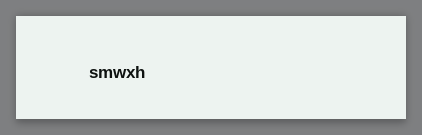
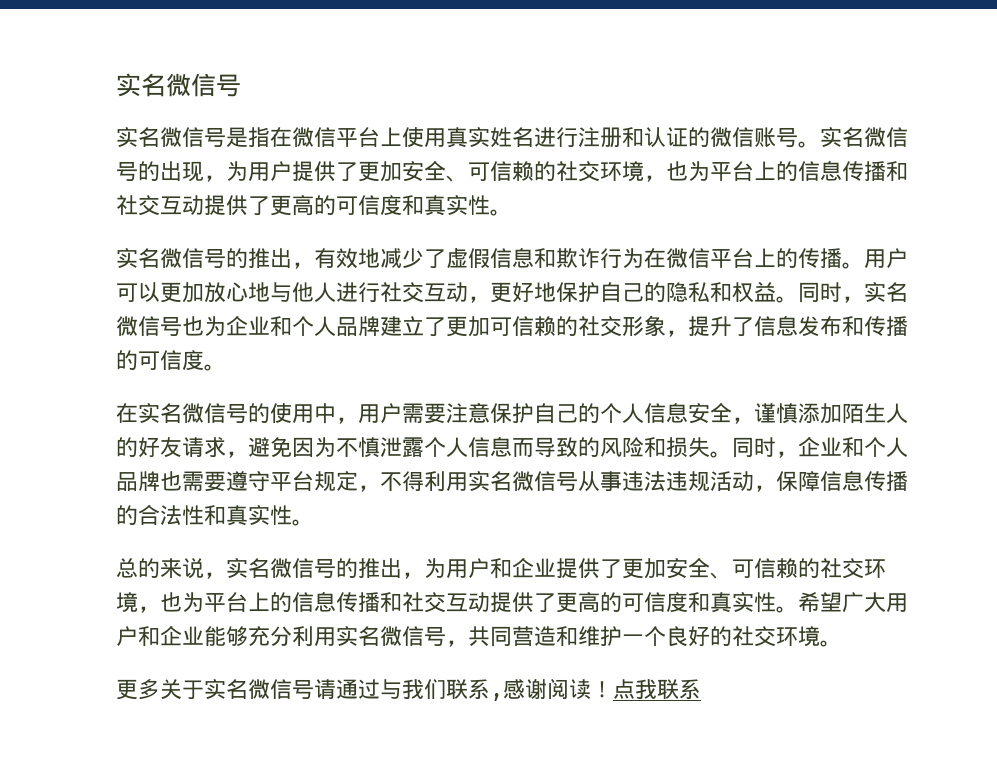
[89,66,145,78] smwxh -> [116,73,241,97] [116,127,908,148] [116,160,908,182] [116,195,512,216] [116,247,908,269] [116,281,908,303] [116,315,908,337] [116,350,226,371] [116,402,908,424] [116,436,908,458] [116,470,908,492] [116,504,314,526] [116,558,886,579] [116,591,908,613] [116,626,842,647] [116,678,701,701] 实名微信号 // 实名微信号是指在微信平台上使用真实姓名进行注册和认证的微信账号。实名微信号的出现，为用户提供了更加安全、可信赖的社交环境，也为平台上的信息传播和社交互动提供了更高的可信度和真实性。 // 实名微信号的推出，有效地减少了虚假信息和欺诈行为在微信平台上的传播。用户可以更加放心地与他人进行社交互动，更好地保护自己的隐私和权益。同时，实名微信号也为企业和个人品牌建立了更加可信赖的社交形象，提升了信息发布和传播的可信度。 // 在实名微信号的使用中，用户需要注意保护自己的个人信息安全，谨慎添加陌生人的好友请求，避免因为不慎泄露个人信息而导致的风险和损失。同时，企业和个人品牌也需要遵守平台规定，不得利用实名微信号从事违法违规活动，保障信息传播的合法性和真实性。 // 总的来说，实名微信号的推出，为用户和企业提供了更加安全、可信赖的社交环境，也为平台上的信息传播和社交互动提供了更高的可信度和真实性。希望广大用户和企业能够充分利用实名微信号，共同营造和维护一个良好的社交环境。 // 更多关于实名微信号请通过与我们联系,感谢阅读！点我联系

